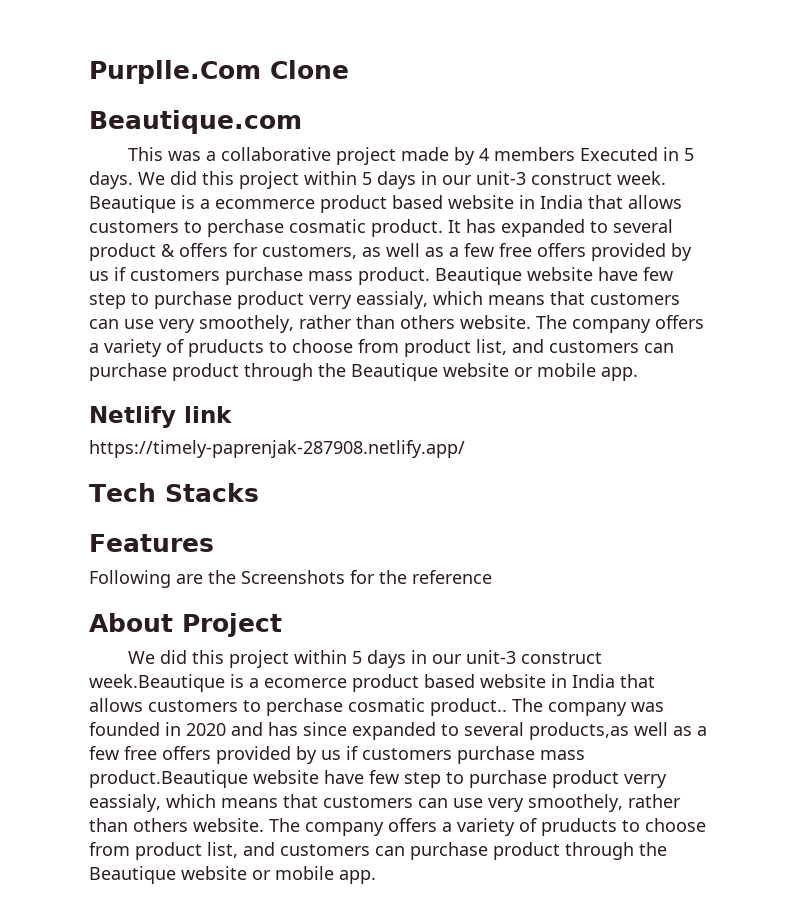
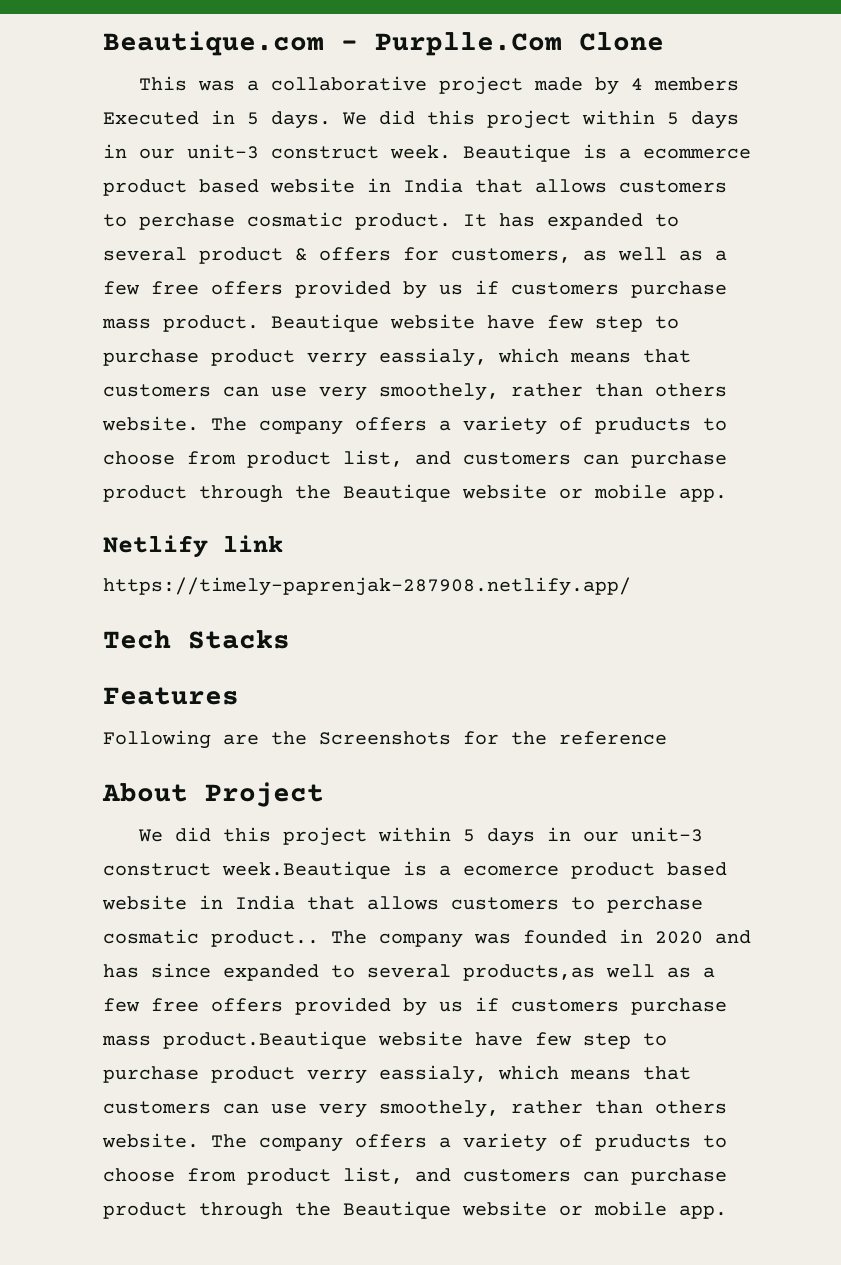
(89, 72) none -> [103,31,358,56] Beautique.com -
[89,110,302,134] // Beautique.com -> (664, 41) none

